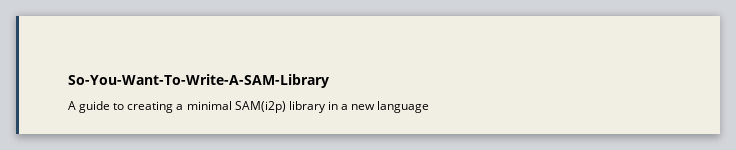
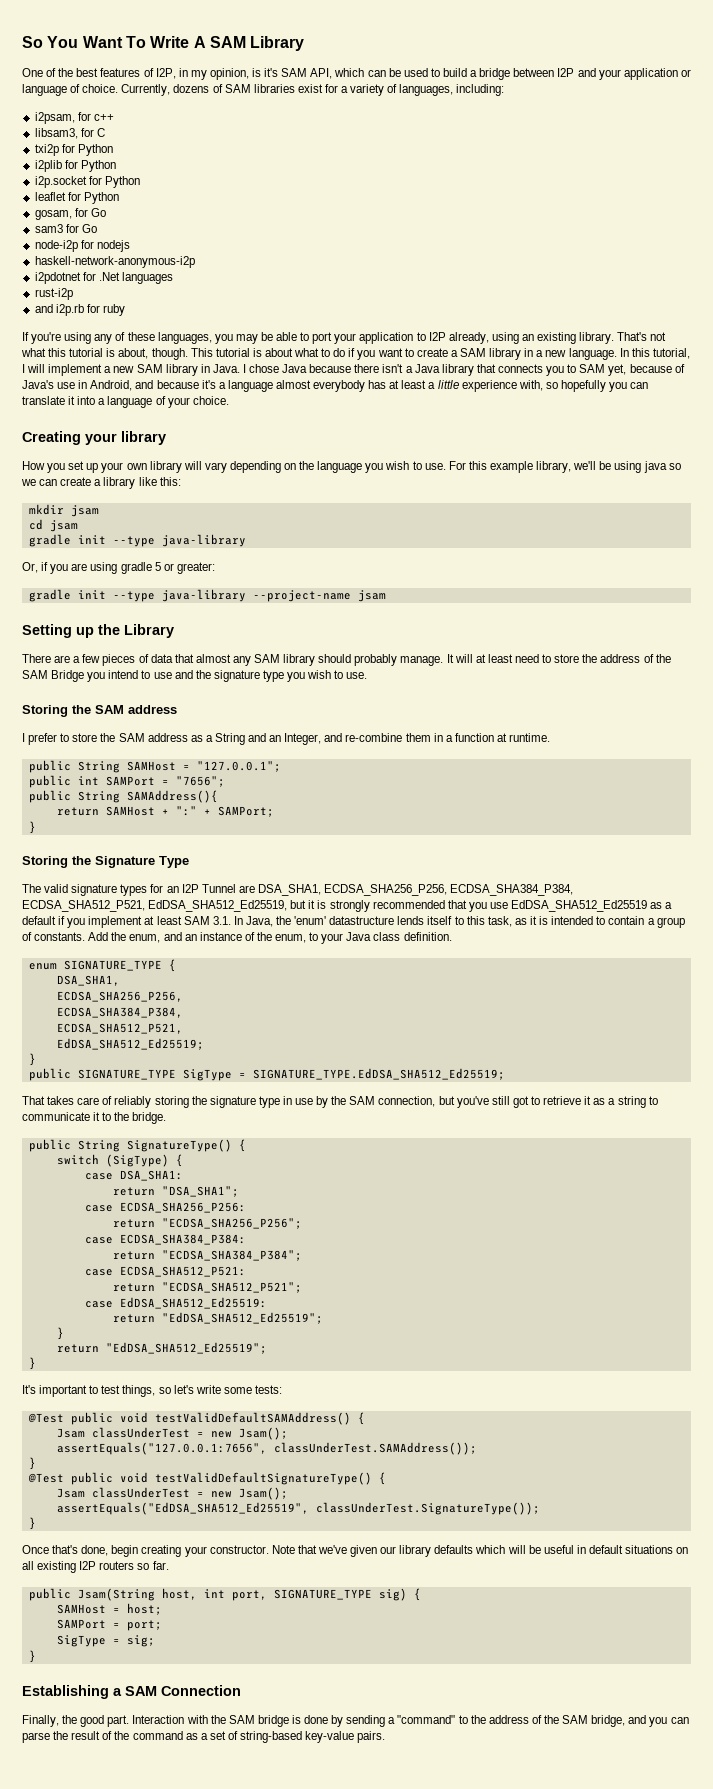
[68,74,329,88] [68,101,430,113] So-You-Want-To-Write-A-SAM-Library // A guide to creating a minimal SAM(i2p) library in a new language -> [22,36,305,51] [22,68,691,80] [22,84,505,96] [34,112,114,124] [34,128,105,139] [34,144,113,156] [34,160,116,172] [34,176,140,188] [34,192,119,204] [34,208,106,220] [34,224,97,233] [34,240,130,252] [34,256,195,268] [34,272,173,284] [34,288,73,300] [34,304,125,316] [22,332,667,344] [21,348,690,360] [22,364,685,376] [22,380,649,392] [22,396,229,408] [22,431,166,445] [22,461,681,473] [21,477,181,489] [28,504,99,517] [28,519,78,532] [28,534,246,547] [22,562,215,574] [28,589,386,602] [22,624,174,638] [22,654,671,666] [22,670,368,682] [22,705,177,717] [22,733,551,745] [28,760,281,773] [28,775,225,788] [28,790,218,803] [56,806,274,817] [28,821,36,834] [22,856,189,868] [22,884,574,896] [22,900,673,912] [22,916,685,928] [22,932,452,944] [28,959,176,972] [56,975,120,986] [56,991,183,1002] [56,1007,183,1018] [56,1023,183,1034] [56,1038,204,1050] [28,1053,36,1066] [28,1068,505,1081] [22,1096,658,1108] [22,1112,167,1124] [28,1139,246,1152] [56,1154,183,1167] [84,1170,183,1181] [112,1186,239,1197] [84,1202,246,1213] [112,1218,302,1229] [84,1234,246,1245] [112,1250,302,1261] [84,1266,246,1277] [112,1282,302,1293] [84,1297,267,1309] [112,1312,323,1324] [56,1327,64,1340] [56,1342,267,1354] [28,1357,36,1370] [22,1385,282,1397] [27,1412,365,1425] [56,1427,288,1440] [56,1442,477,1455] [28,1457,36,1470] [27,1472,386,1485] [56,1487,288,1500] [56,1502,540,1515] [28,1517,36,1530] [22,1545,689,1557] [22,1561,169,1573] [28,1588,421,1601] [56,1603,162,1615] [56,1619,162,1631] [56,1635,155,1647] [28,1650,36,1663] [22,1685,241,1699] [22,1715,689,1727] [22,1731,386,1743] So You Want To Write A SAM Library // One of the best features of I2P, in my opinion, is it's SAM API, which can be used to build a bridge between I2P and your application or language of choice. Currently, dozens of SAM libraries exist for a variety of languages, including: // i2psam, for c++ // libsam3, for C // txi2p for Python // i2plib for Python // i2p.socket for Python // leaflet for Python // gosam, for Go // sam3 for Go // node-i2p for nodejs // haskell-network-anonymous-i2p // i2pdotnet for .Net languages // rust-i2p // and i2p.rb for ruby // If you're using any of these languages, you may be able to port your application to I2P already, using an existing library. That's not what this tutorial is about, though. This tutorial is about what to do if you want to create a SAM library in a new language. In this tutorial, I will implement a new SAM library in Java. I chose Java because there isn't a Java library that connects you to SAM yet, because of Java's use in Android, and because it's a language almost everybody has at least a little experience with, so hopefully you can translate it into a language of your choice. // Creating your library // How you set up your own library will vary depending on the language you wish to use. For this example library, we'll be using java so we can create a library like this: // mkdir jsam // cd jsam // gradle init --type java-library // Or, if you are using gradle 5 or greater: // gradle init --type java-library --project-name jsam // Setting up the Library // There are a few pieces of data that almost any SAM library should probably manage. It will at least need to store the address of the SAM Bridge you intend to use and the signature type you wish to use. // Storing the SAM address // I prefer to store the SAM address as a String and an Integer, and re-combine them in a function at runtime. // public String SAMHost = "127.0.0.1"; // public int SAMPort = "7656"; // public String SAMAddress(){ // return SAMHost + ":" + SAMPort; // } // Storing the Signature Type // The valid signature types for an I2P Tunnel are DSA_SHA1, ECDSA_SHA256_P256, ECDSA_SHA384_P384, ECDSA_SHA512_P521, EdDSA_SHA512_Ed25519, but it is strongly recommended that you use EdDSA_SHA512_Ed25519 as a default if you implement at least SAM 3.1. In Java, the 'enum' datastructure lends itself to this task, as it is intended to contain a group of constants. Add the enum, and an instance of the enum, to your Java class definition. // enum SIGNATURE_TYPE { // DSA_SHA1, // ECDSA_SHA256_P256, // ECDSA_SHA384_P384, // ECDSA_SHA512_P521, // EdDSA_SHA512_Ed25519; // } // public SIGNATURE_TYPE SigType = SIGNATURE_TYPE.EdDSA_SHA512_Ed25519; // That takes care of reliably storing the signature type in use by the SAM connection, but you've still got to retrieve it as a string to communicate it to the bridge. // public String SignatureType() { // switch (SigType) { // case DSA_SHA1: // return "DSA_SHA1"; // case ECDSA_SHA256_P256: // return "ECDSA_SHA256_P256"; // case ECDSA_SHA384_P384: // return "ECDSA_SHA384_P384"; // case ECDSA_SHA512_P521: // return "ECDSA_SHA512_P521"; // case EdDSA_SHA512_Ed25519: // return "EdDSA_SHA512_Ed25519"; // } // return "EdDSA_SHA512_Ed25519"; // } // It's important to test things, so let's write some tests: // @Test public void testValidDefaultSAMAddress() { // Jsam classUnderTest = new Jsam(); // assertEquals("127.0.0.1:7656", classUnderTest.SAMAddress()); // } // @Test public void testValidDefaultSignatureType() { // Jsam classUnderTest = new Jsam(); // assertEquals("EdDSA_SHA512_Ed25519", classUnderTest.SignatureType()); // } // Once that's done, begin creating your constructor. Note that we've given our library defaults which will be useful in default situations on all existing I2P routers so far. // public Jsam(String host, int port, SIGNATURE_TYPE sig) { // SAMHost = host; // SAMPort = port; // SigType = sig; // } // Establishing a SAM Connection // Finally, the good part. Interaction with the SAM bridge is done by sending a "command" to the address of the SAM bridge, and you can parse the result of the command as a set of string-based key-value pairs.

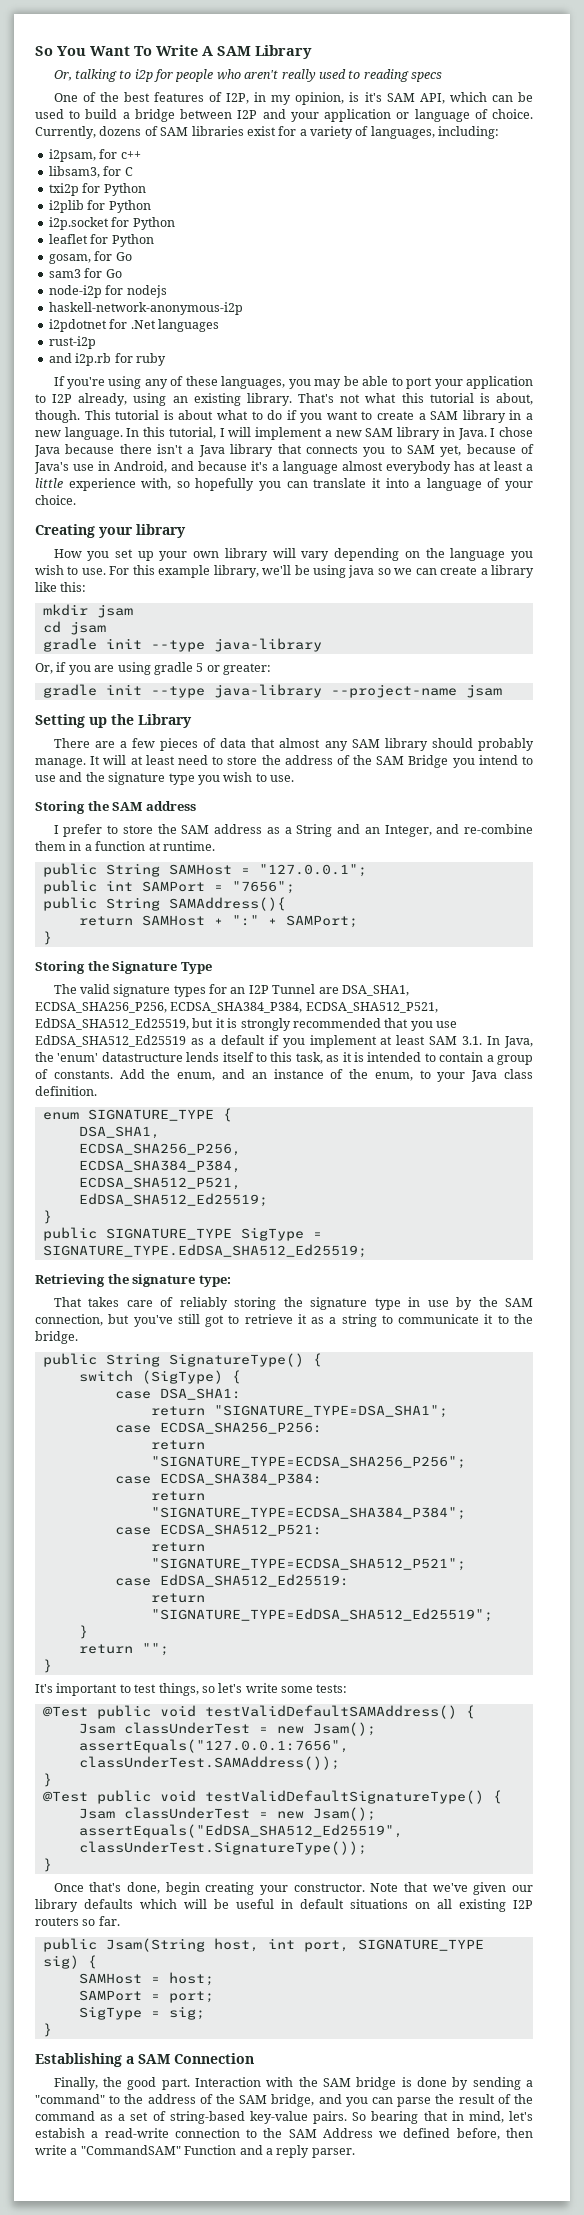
(305, 43) none -> [53,69,442,82] // Or, talking to i2p for people who aren't really used to reading specs
(505, 1074) none -> [35,1274,231,1287] // Retrieving the signature type:
[161,1186,239,1197] "DSA_SHA1"; -> [213,1405,448,1418] "SIGNATURE_TYPE=DSA_SHA1";
[161,1218,302,1229] "ECDSA_SHA256_P256"; -> [150,1456,466,1469] "SIGNATURE_TYPE=ECDSA_SHA256_P256";
[161,1250,302,1261] "ECDSA_SHA384_P384"; -> [150,1507,466,1520] "SIGNATURE_TYPE=ECDSA_SHA384_P384";
[161,1282,302,1293] "ECDSA_SHA512_P521"; -> [150,1558,466,1571] "SIGNATURE_TYPE=ECDSA_SHA512_P521";
[161,1312,323,1324] "EdDSA_SHA512_Ed25519"; -> [150,1608,493,1622] "SIGNATURE_TYPE=EdDSA_SHA512_Ed25519";
[105,1342,267,1354] "EdDSA_SHA512_Ed25519"; -> [141,1643,169,1656] "";
(386, 1737) none -> [352,2111,533,2124] [35,2128,533,2140] [35,2145,355,2158] So bearing that in mind, let's estabish a read-write connection to the SAM Address we defined before, then write a "CommandSAM" Function and a reply parser.

